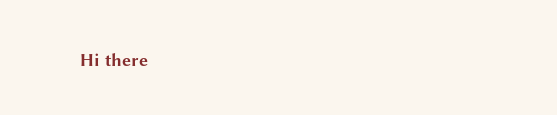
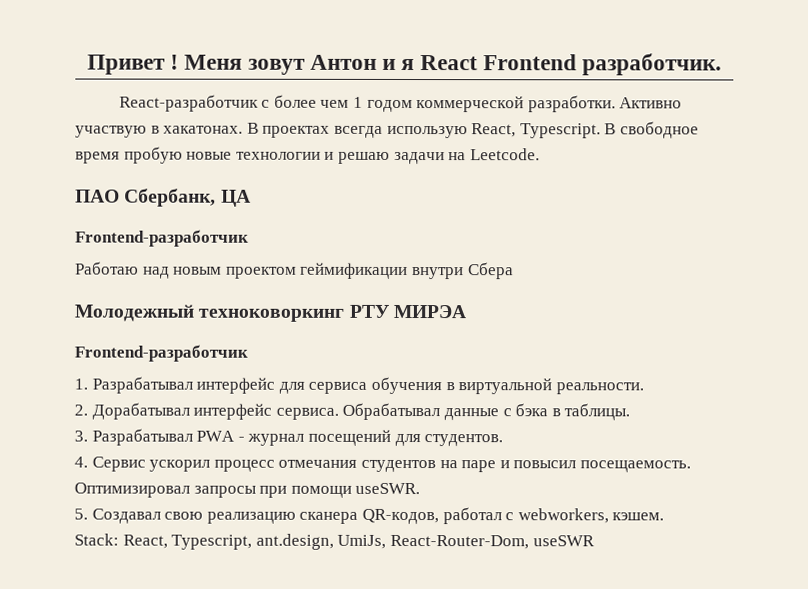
[80,53,148,66] Hi there -> [87,53,722,76] [118,94,683,113] [75,121,699,139] [75,146,540,165] [75,188,251,207] [75,229,249,247] [75,261,514,280] [74,304,466,322] [74,344,248,362] [74,376,644,395] [74,402,631,421] [74,428,504,447] [74,456,691,473] [74,482,421,498] [74,507,665,525] [74,533,595,550] Привет ! Меня зовут Антон и я React Frontend разработчик. // React-разработчик с более чем 1 годом коммерческой разработки. Активно участвую в хакатонах. В проектах всегда использую React, Typescript. В свободное время пробую новые технологии и решаю задачи на Leetcode. // ПАО Сбербанк, ЦА // Frontend-разработчик // Работаю над новым проектом геймификации внутри Сбера // Молодежный техноковоркинг РТУ МИРЭА // Frontend-разработчик // 1. Разрабатывал интерфейс для сервиса обучения в виртуальной реальности. // 2. Дорабатывал интерфейс сервиса. Обрабатывал данные с бэка в таблицы. // 3. Разрабатывал PWA - журнал посещений для студентов. // 4. Сервис ускорил процесс отмечания студентов на паре и повысил посещаемость. Оптимизировал запросы при помощи useSWR. // 5. Создавал свою реализацию сканера QR-кодов, работал с webworkers, кэшем. // Stack: React, Typescript, ant.design, UmiJs, React-Router-Dom, useSWR

